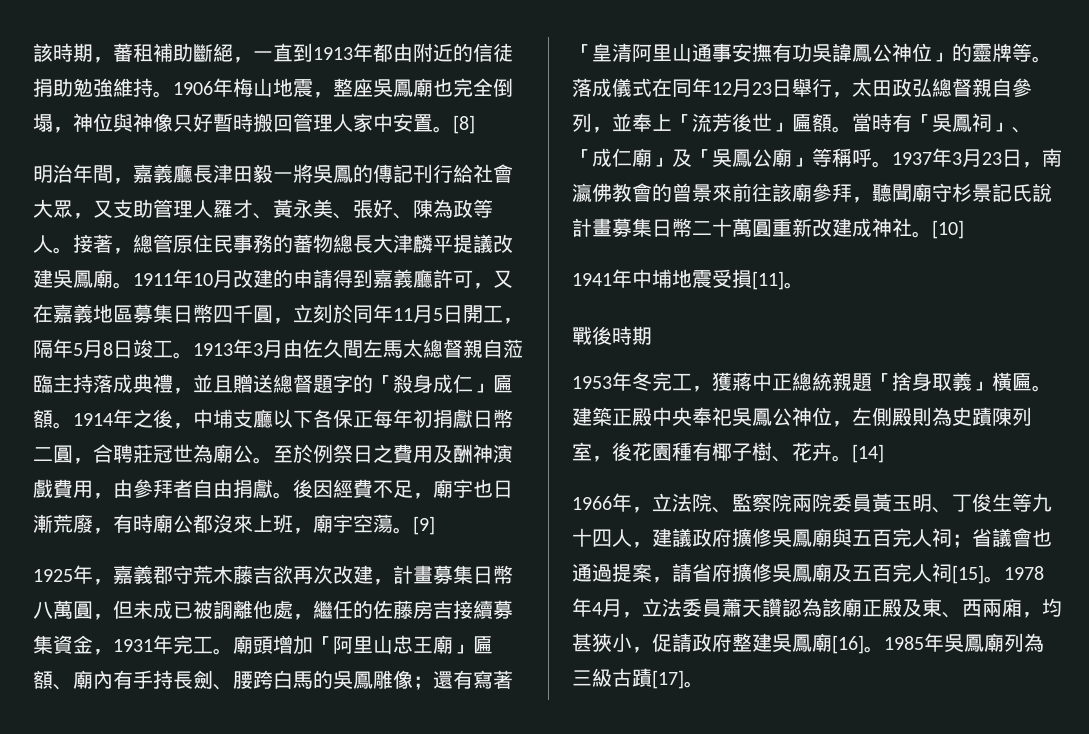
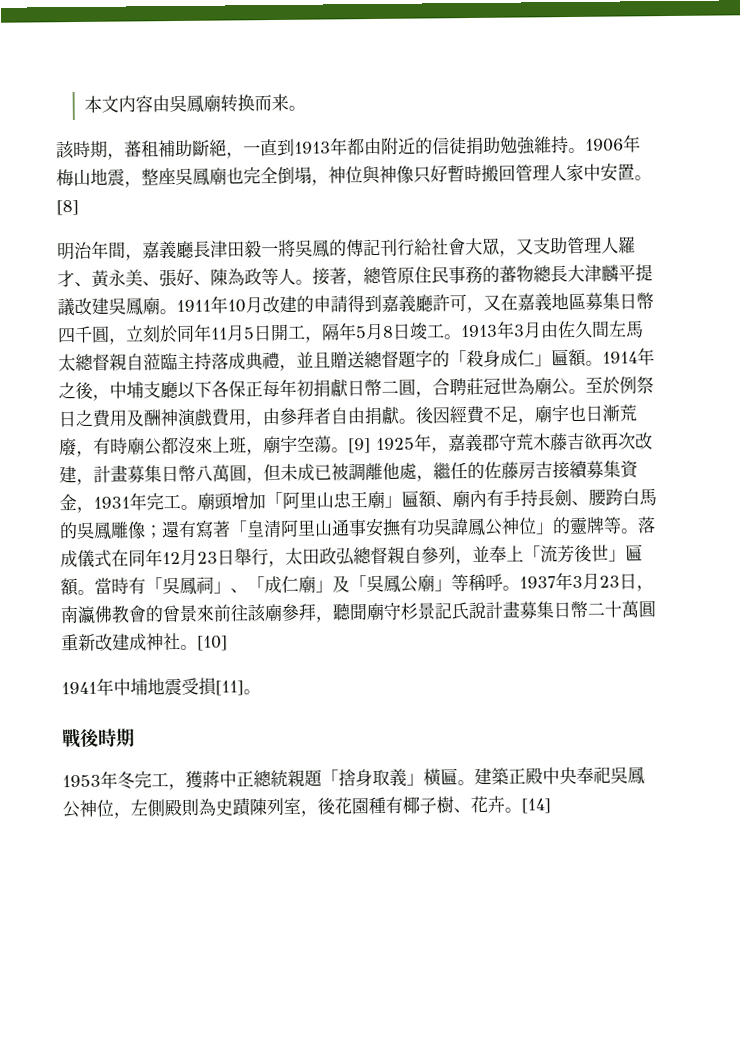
(33, 52) none -> [83,93,306,113] 本文内容由吳鳳廟转换而来。 //
(435, 525) // -> (371, 446) none
[572,493,1052,513] [572,528,1052,548] [572,563,1044,584] [572,598,1062,618] [572,633,1044,654] [572,668,704,689] // 1966年，立法院、監察院兩院委員黃玉明、丁俊生等九十四人，建議政府擴修吳鳳廟與五百完人祠；省議會也通過提案，請省府擴修吳鳳廟及五百完人祠[15]。1978年4月，立法委員蕭天讚認為該廟正殿及東、西兩廂，均甚狹小，促請政府整建吳鳳廟[16]。1985年吳鳳廟列為三級古蹟[17]。 -> (551, 806) none

